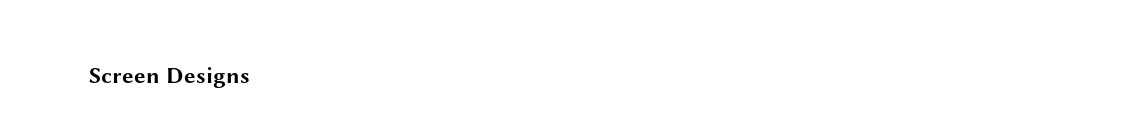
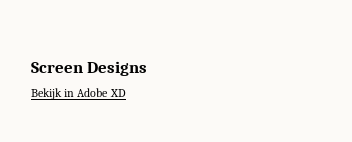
(251, 77) none -> [31,88,126,100] // Bekijk in Adobe XD

